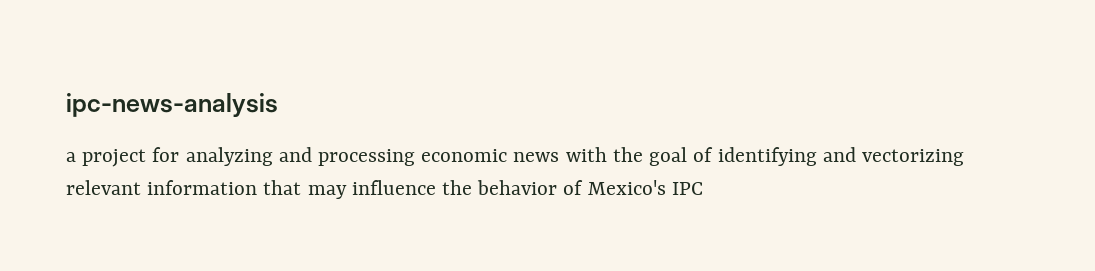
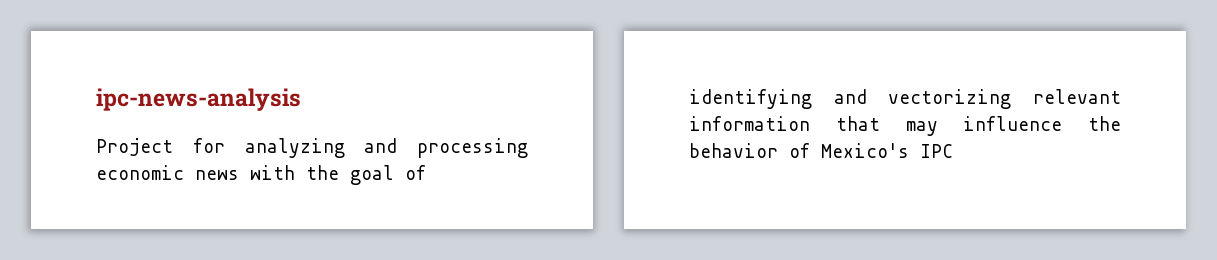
[66,149,147,167] a project -> [96,138,173,156] Project

